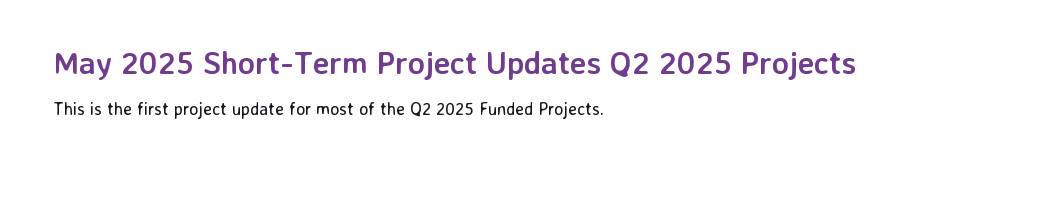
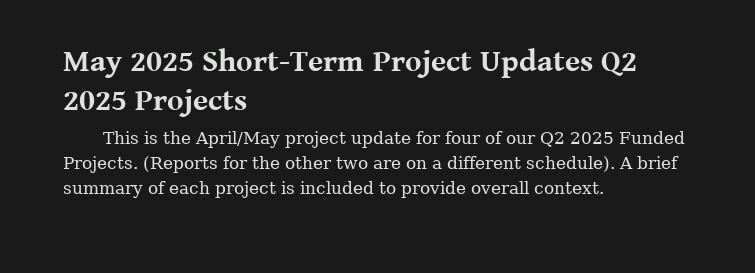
[137,102,169,115] first -> [194,131,280,148] April/May
[316,102,405,115] most of the -> [444,131,536,144] four of our
(604, 110) none -> [143,156,679,173] [63,181,604,198] (Reports for the other two are on a different schedule). A brief summary of each project is included to provide overall context.

